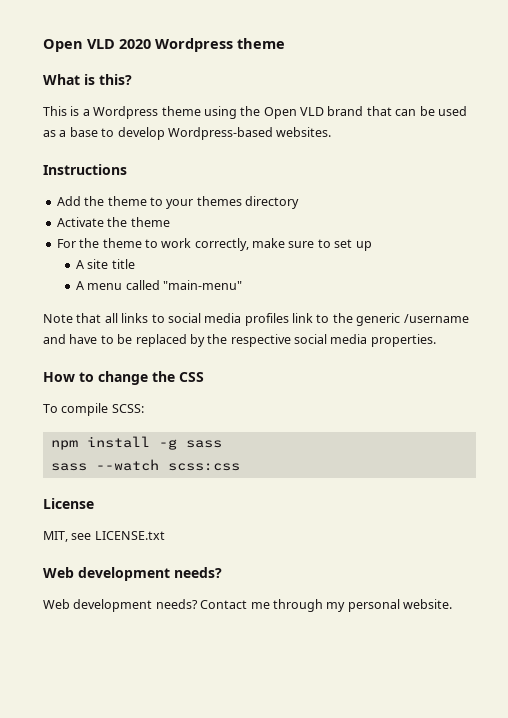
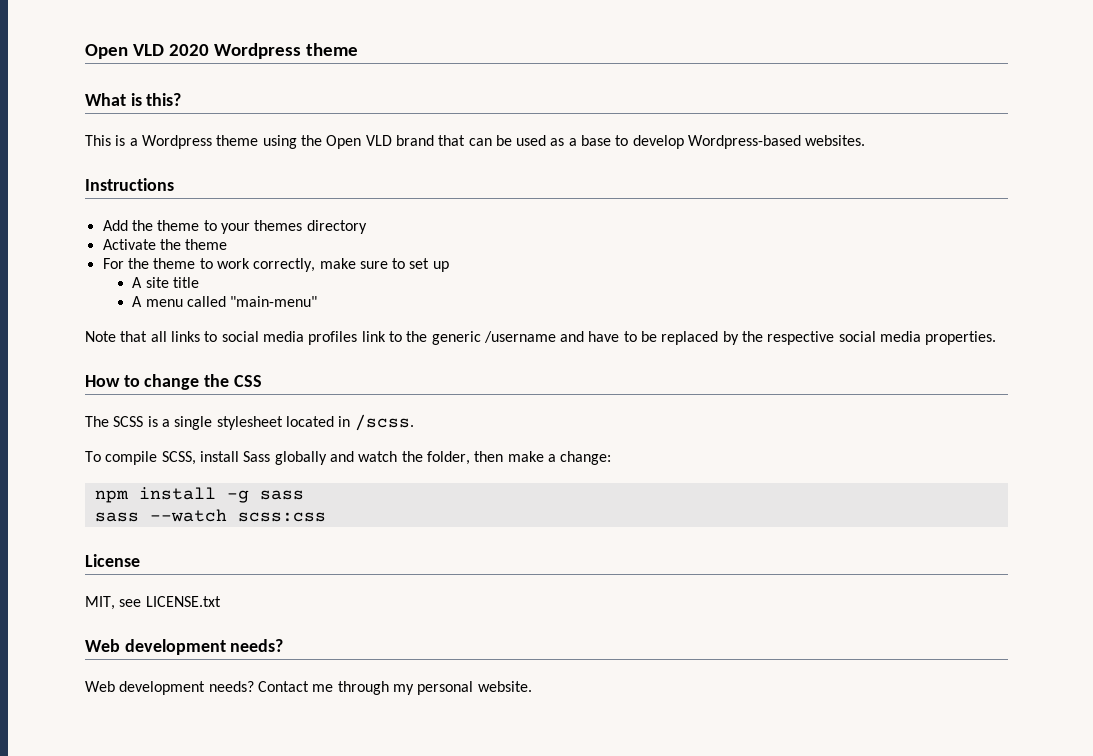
[43,403,144,416] To compile SCSS: -> [85,414,414,431] [85,451,612,465] The SCSS is a single stylesheet located in /scss. // To compile SCSS, install Sass globally and watch the folder, then make a change:

